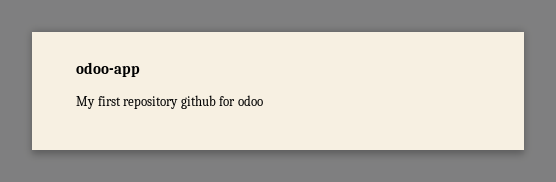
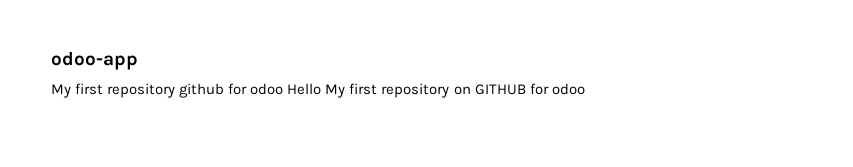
(263, 100) none -> [287,83,585,98] Hello My first repository on GITHUB for odoo

